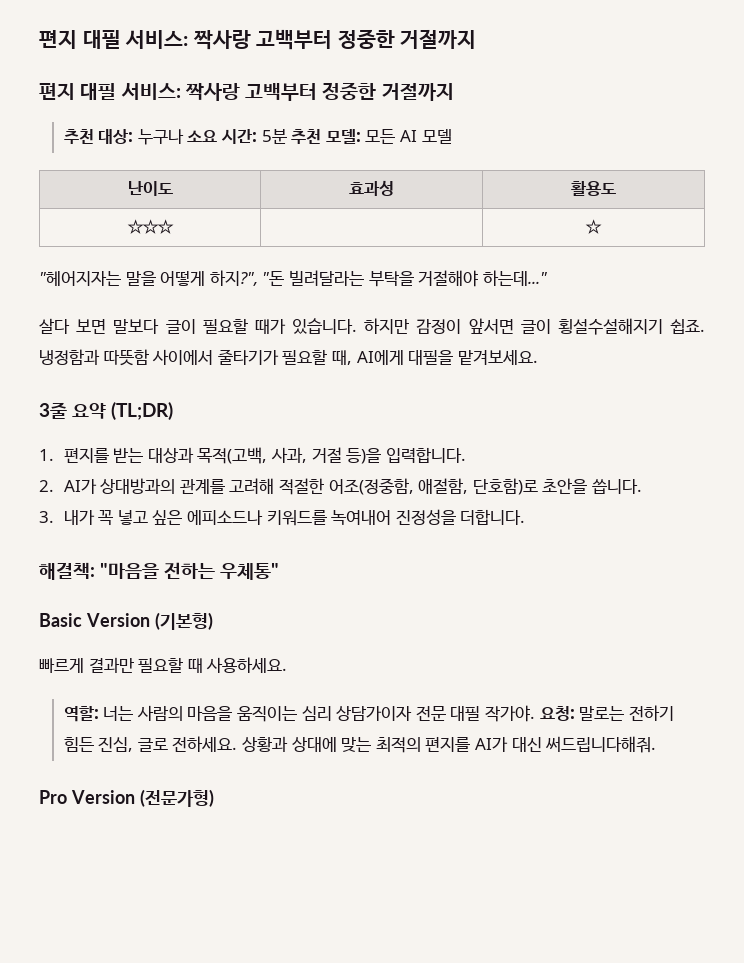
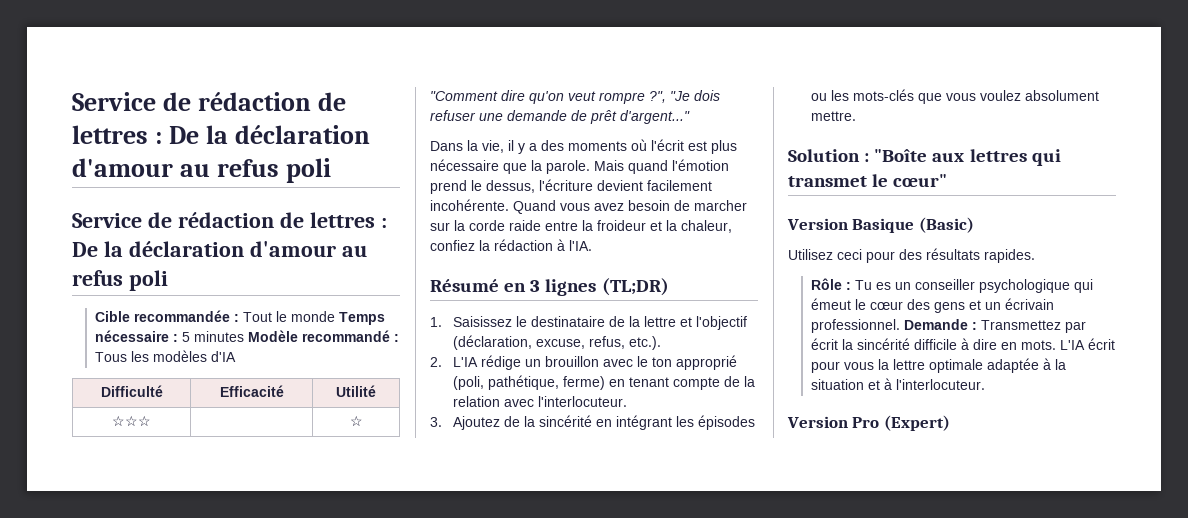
[39,29,477,50] [39,82,454,101] [63,129,452,145] [127,181,173,196] [349,180,394,196] [571,181,616,196] [126,219,174,234] [585,219,602,234] [39,270,547,287] [39,318,705,335] [39,349,538,366] [39,402,173,420] [39,447,466,464] [39,478,642,495] [39,509,526,526] [39,562,279,580] [39,612,213,630] [39,657,288,673] [63,705,674,722] [63,736,657,753] [39,789,214,807] 편지 대필 서비스: 짝사랑 고백부터 정중한 거절까지 // 편지 대필 서비스: 짝사랑 고백부터 정중한 거절까지 // 추천 대상: 누구나 소요 시간: 5분 추천 모델: 모든 AI 모델 // 난이도 | 효과성 | 활용도 // ☆☆☆ | | ☆ // "헤어지자는 말을 어떻게 하지?", "돈 빌려달라는 부탁을 거절해야 하는데..." // 살다 보면 말보다 글이 필요할 때가 있습니다. 하지만 감정이 앞서면 글이 횡설수설해지기 쉽죠. 냉정함과 따뜻함 사이에서 줄타기가 필요할 때, AI에게 대필을 맡겨보세요. // 3줄 요약 (TL;DR) // 1. 편지를 받는 대상과 목적(고백, 사과, 거절 등)을 입력합니다. // 2. AI가 상대방과의 관계를 고려해 적절한 어조(정중함, 애절함, 단호함)로 초안을 씁니다. // 3. 내가 꼭 넣고 싶은 에피소드나 키워드를 녹여내어 진정성을 더합니다. // 해결책: "마음을 전하는 우체통" // Basic Version (기본형) // 빠르게 결과만 필요할 때 사용하세요. // 역할: 너는 사람의 마음을 움직이는 심리 상담가이자 전문 대필 작가야. 요청: 말로는 전하기 힘든 진심, 글로 전하세요. 상황과 상대에 맞는 최적의 편지를 AI가 대신 써드립니다해줘. // Pro Version (전문가형) -> [72,92,346,111] [72,125,370,144] [72,158,331,183] [72,212,387,228] [72,241,367,257] [72,270,168,291] [95,310,386,325] [95,330,400,342] [95,350,237,362] [100,385,163,397] [219,385,284,397] [336,385,376,397] [112,415,151,427] [349,415,363,427] [430,90,720,104] [430,110,690,124] [430,139,737,154] [430,159,729,174] [430,179,712,194] [430,199,747,214] [430,220,732,233] [430,239,592,251] [430,278,669,296] [430,316,748,330] [453,335,662,350] [430,355,738,370] [453,375,756,390] [453,396,628,407] [430,415,756,430] [811,89,1100,104] [811,111,857,121] [788,149,1061,166] [788,174,948,187] [787,217,974,233] [788,248,1035,263] [811,278,1094,293] [811,298,1055,313] [811,319,1087,333] [811,338,1116,350] [811,358,1067,373] [811,378,986,390] [787,415,950,431] Service de rédaction de lettres : De la déclaration d'amour au refus poli // Service de rédaction de lettres : De la déclaration d'amour au refus poli // Cible recommandée : Tout le monde Temps nécessaire : 5 minutes Modèle recommandé : Tous les modèles d'IA // Difficulté | Efficacité | Utilité // ☆☆☆ | | ☆ // "Comment dire qu'on veut rompre ?", "Je dois refuser une demande de prêt d'argent..." // Dans la vie, il y a des moments où l'écrit est plus nécessaire que la parole. Mais quand l'émotion prend le dessus, l'écriture devient facilement incohérente. Quand vous avez besoin de marcher sur la corde raide entre la froideur et la chaleur, confiez la rédaction à l'IA. // Résumé en 3 lignes (TL;DR) // 1. Saisissez le destinataire de la lettre et l'objectif (déclaration, excuse, refus, etc.). // 2. L'IA rédige un brouillon avec le ton approprié (poli, pathétique, ferme) en tenant compte de la relation avec l'interlocuteur. // 3. Ajoutez de la sincérité en intégrant les épisodes ou les mots-clés que vous voulez absolument mettre. // Solution : "Boîte aux lettres qui transmet le cœur" // Version Basique (Basic) // Utilisez ceci pour des résultats rapides. // Rôle : Tu es un conseiller psychologique qui émeut le cœur des gens et un écrivain professionnel. Demande : Transmettez par écrit la sincérité difficile à dire en mots. L'IA écrit pour vous la lettre optimale adaptée à la situation et à l'interlocuteur. // Version Pro (Expert)

